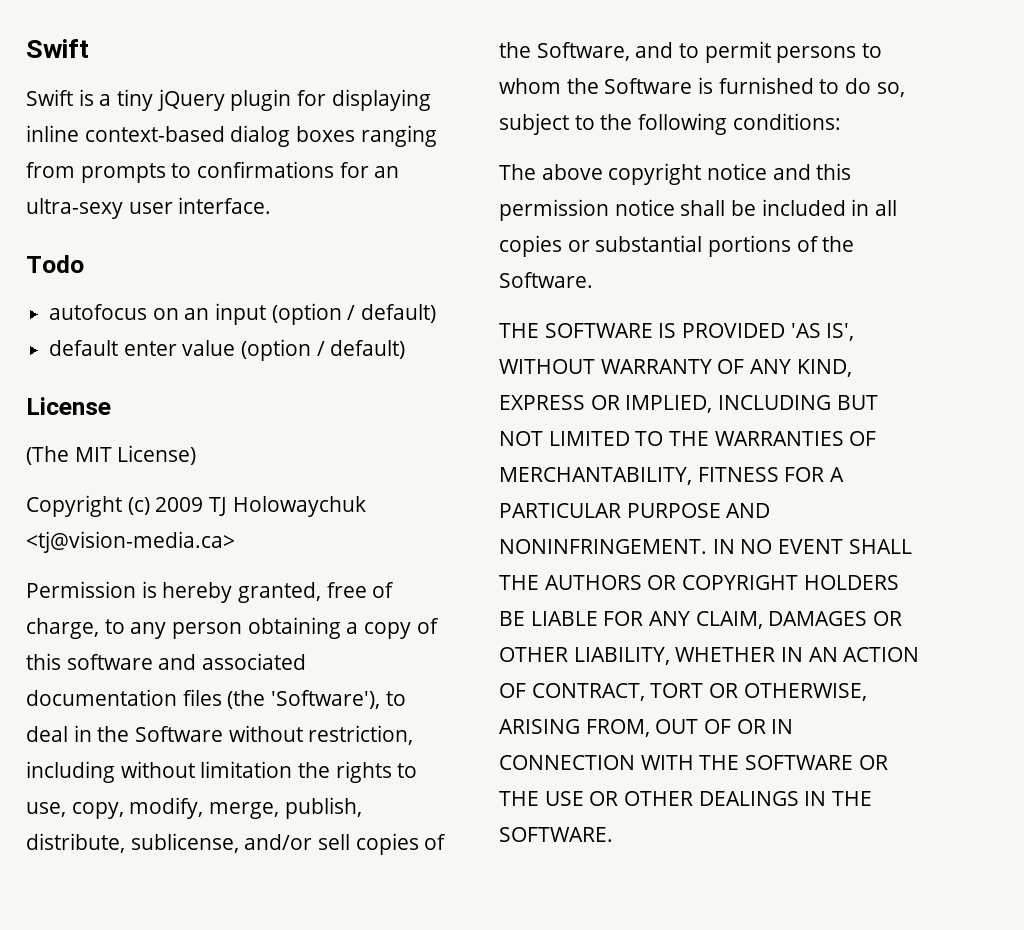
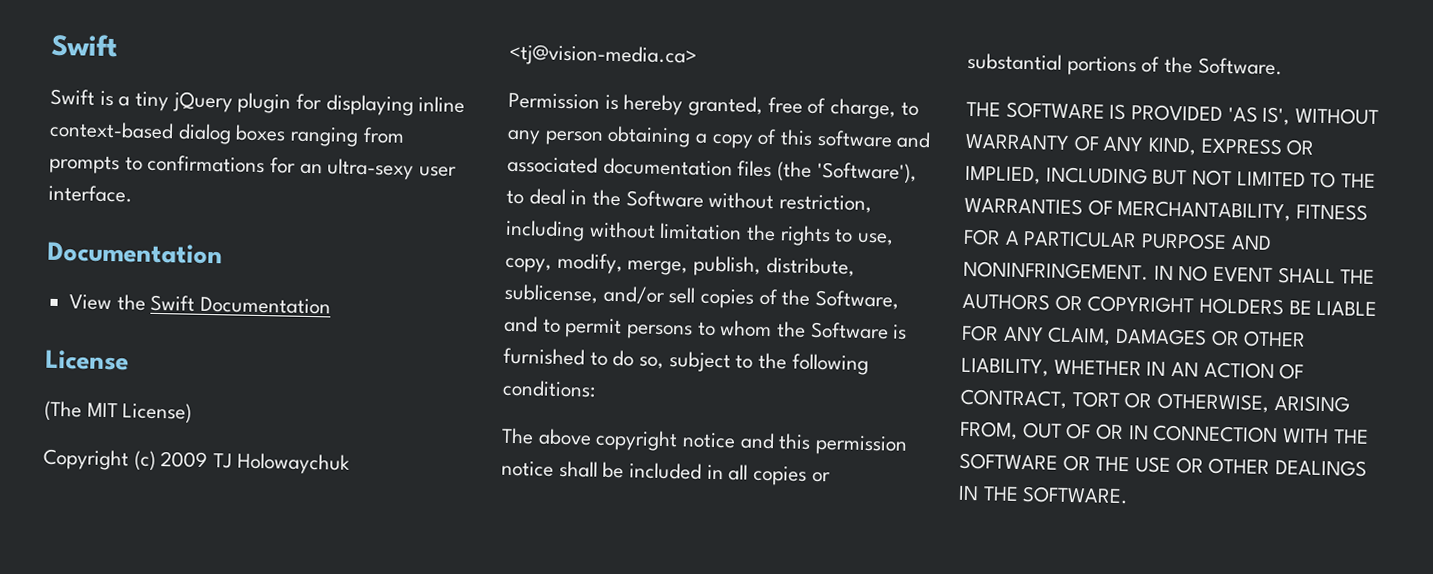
[26,255,84,273] [49,303,437,325] [49,339,406,361] Todo // autofocus on an input (option / default) // default enter value (option / default) -> [47,241,223,265] [69,294,332,315] Documentation // View the Swift Documentation

